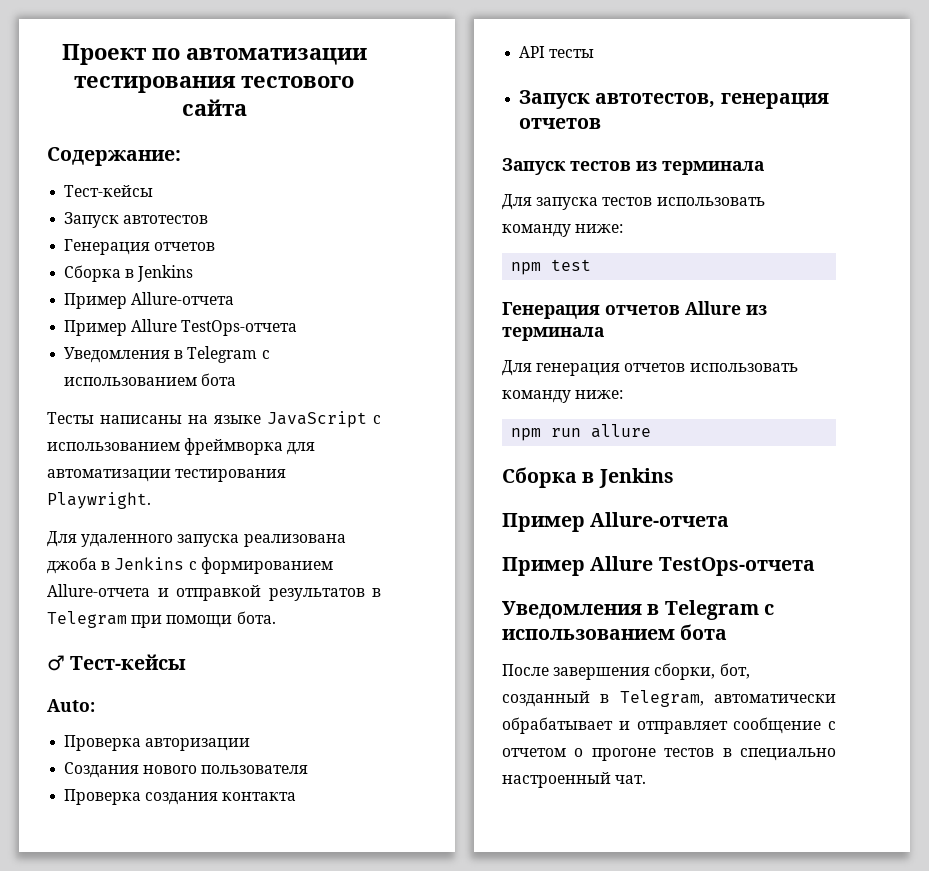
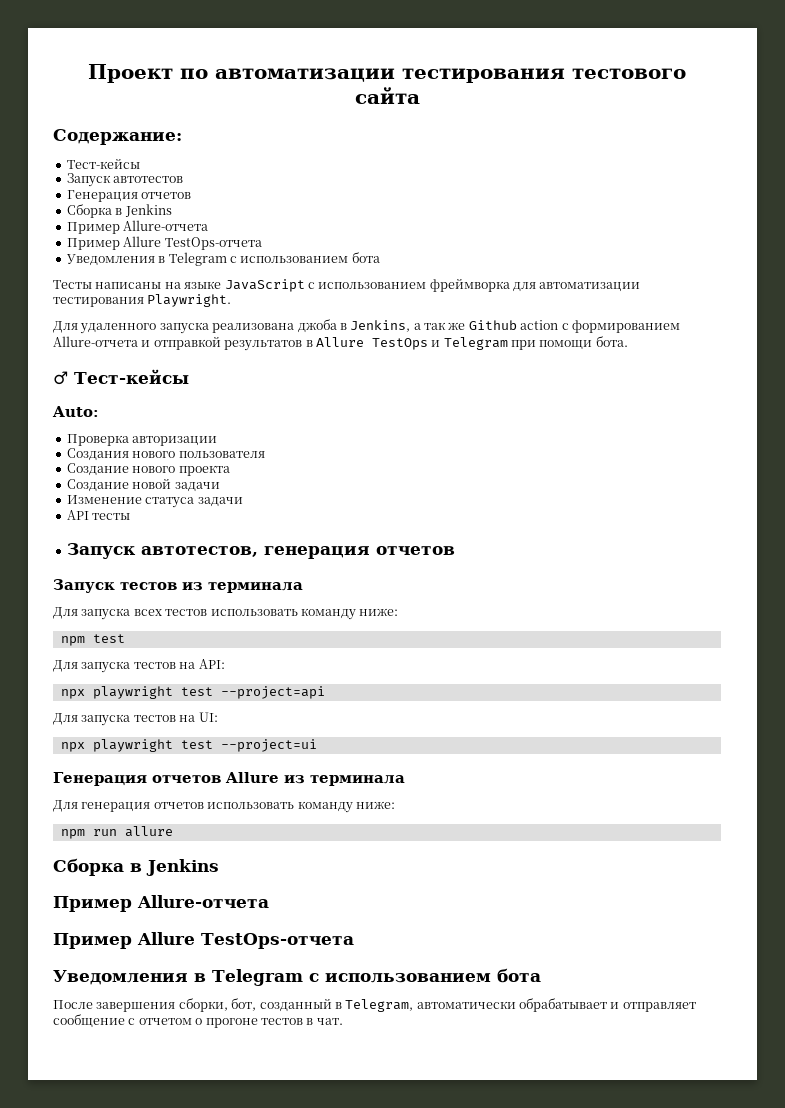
[114,557,185,570] Jenkins -> [350,320,559,332] Jenkins, а так же Github action
(381, 592) none -> [315,337,441,350] Allure TestOps и
[64,789,297,805] Проверка создания контакта -> [66,463,230,476] [66,478,220,492] [66,495,243,508] Создание нового проекта // Создание новой задачи // Изменение статуса задачи
(599, 203) none -> [133,609,162,616] всех
(592, 265) none -> [53,659,225,673] [60,686,325,699] [53,712,218,726] [60,739,317,752] // Для запуска тестов на API: // npx playwright test --project=api // Для запуска тестов на UI: // npx playwright test --project=ui
[740,748,836,761] [502,772,611,788] специально настроенный -> (314, 1021) none

